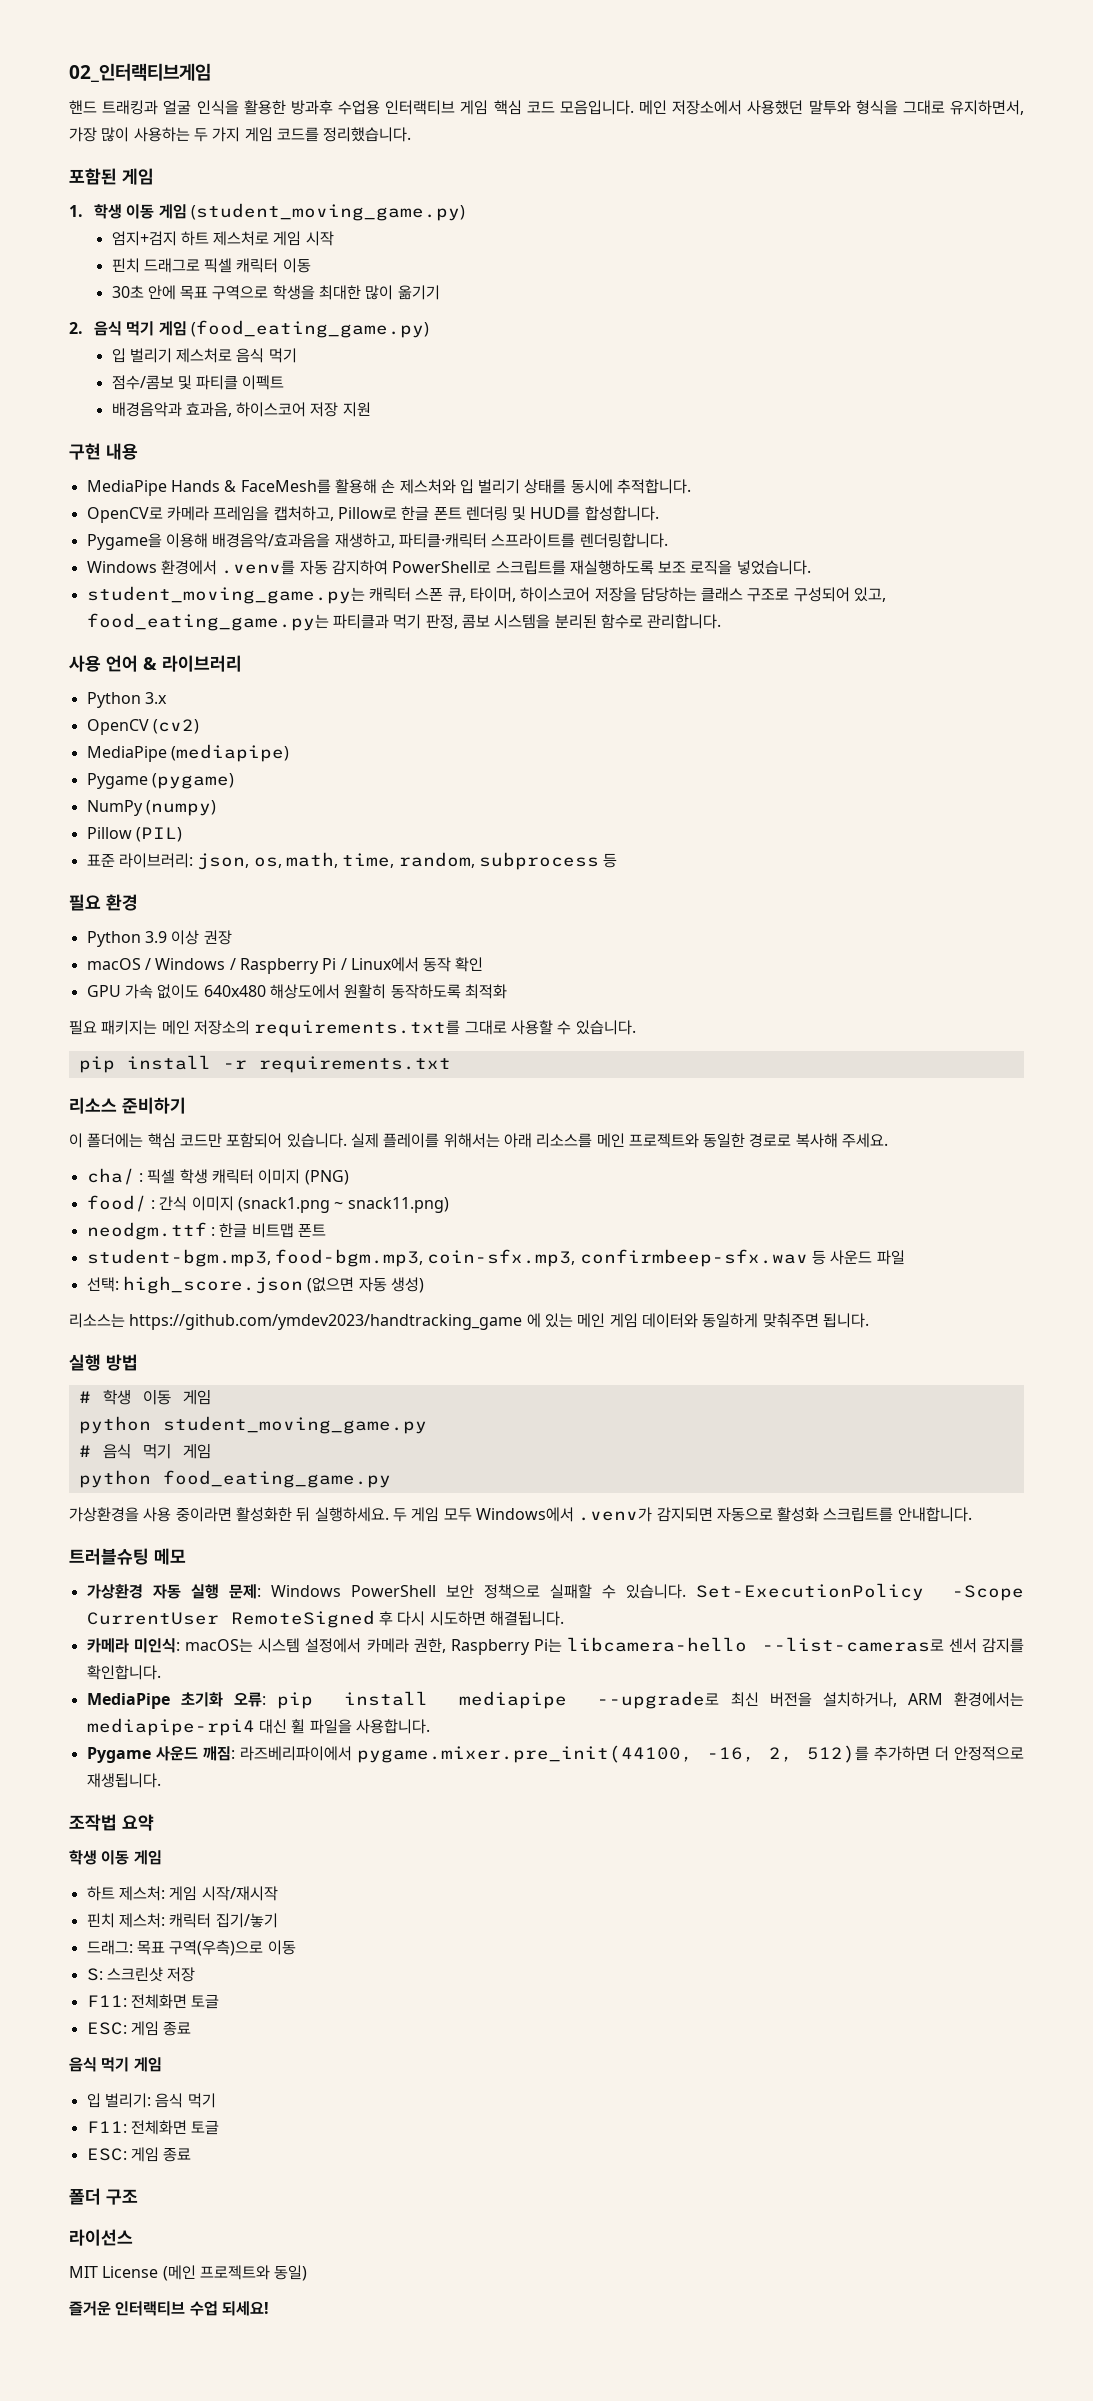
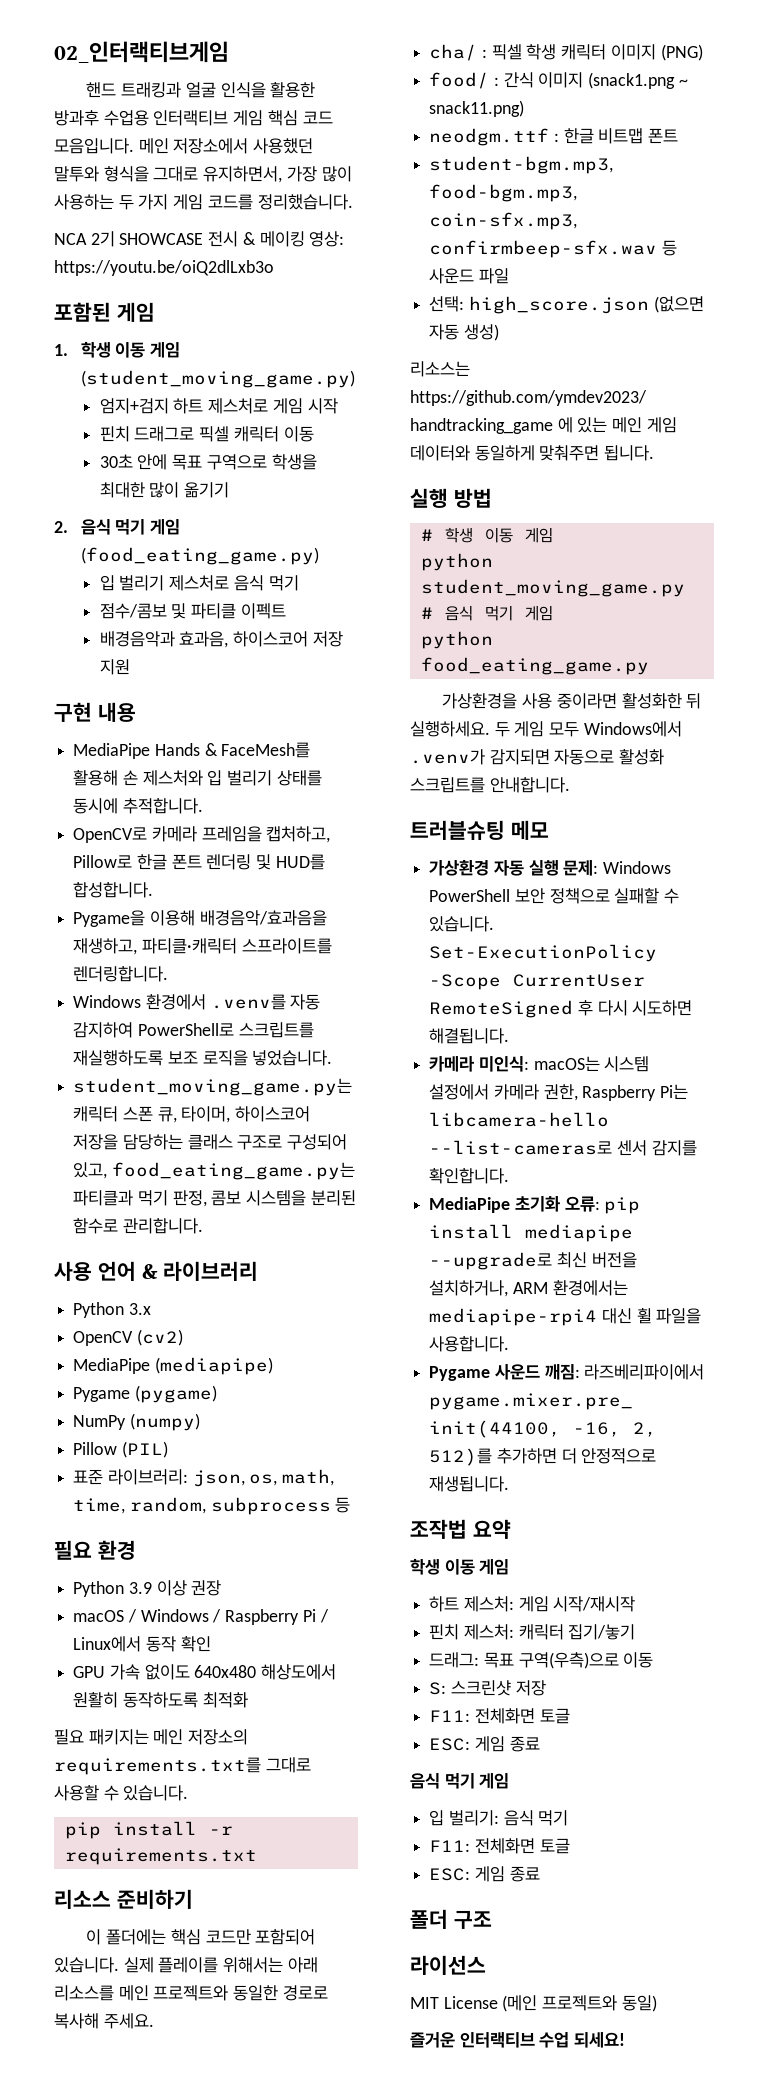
(412, 134) none -> [54,231,345,247] [54,260,274,276] // NCA 2기 SHOWCASE 전시 & 메이킹 영상: https://youtu.be/oiQ2dlLxb3o

